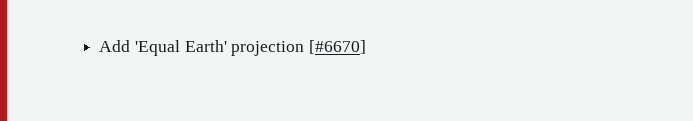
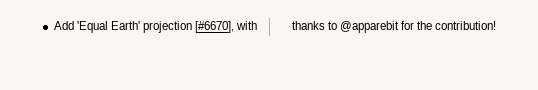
[309,40,367,54] [#6670] -> [195,21,497,33] [#6670], with thanks to @apparebit for the contribution!

